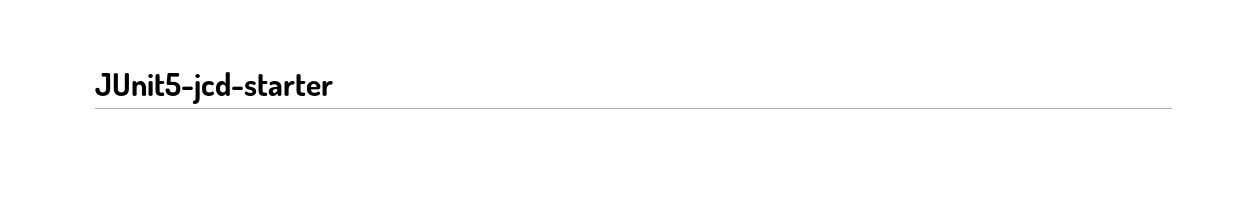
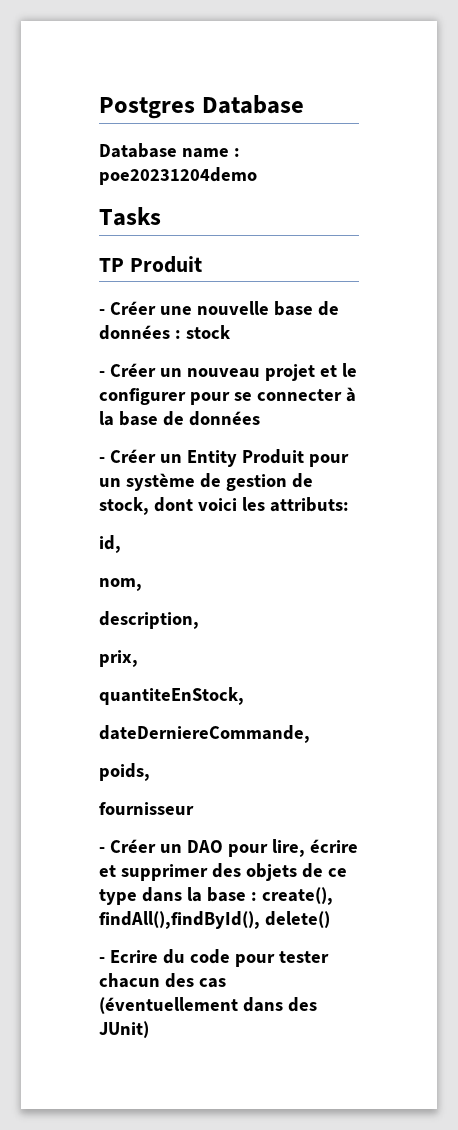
[95,72,333,104] JUnit5-jcd-starter -> [99,95,304,119] [99,143,240,158] [99,167,257,185] [99,207,161,226] [99,256,202,273] [99,301,339,316] [99,325,231,340] [99,363,357,381] [99,387,356,405] [99,411,260,426] [99,449,349,467] [99,473,313,491] [99,497,349,515] [99,535,121,553] [99,578,142,591] [99,611,199,629] [99,650,138,667] [99,687,244,705] [99,725,310,743] [99,763,150,781] [99,802,194,815] [99,839,358,857] [99,863,347,881] [99,887,333,905] [99,911,330,929] [99,949,329,967] [99,973,226,988] [99,997,317,1014] [99,1021,149,1038] Postgres Database // Database name : poe20231204demo // Tasks // TP Produit // - Créer une nouvelle base de données : stock // - Créer un nouveau projet et le configurer pour se connecter à la base de données // - Créer un Entity Produit pour un système de gestion de stock, dont voici les attributs: // id, // nom, // description, // prix, // quantiteEnStock, // dateDerniereCommande, // poids, // fournisseur // - Créer un DAO pour lire, écrire et supprimer des objets de ce type dans la base : create(), findAll(),findById(), delete() // - Ecrire du code pour tester chacun des cas (éventuellement dans des JUnit)

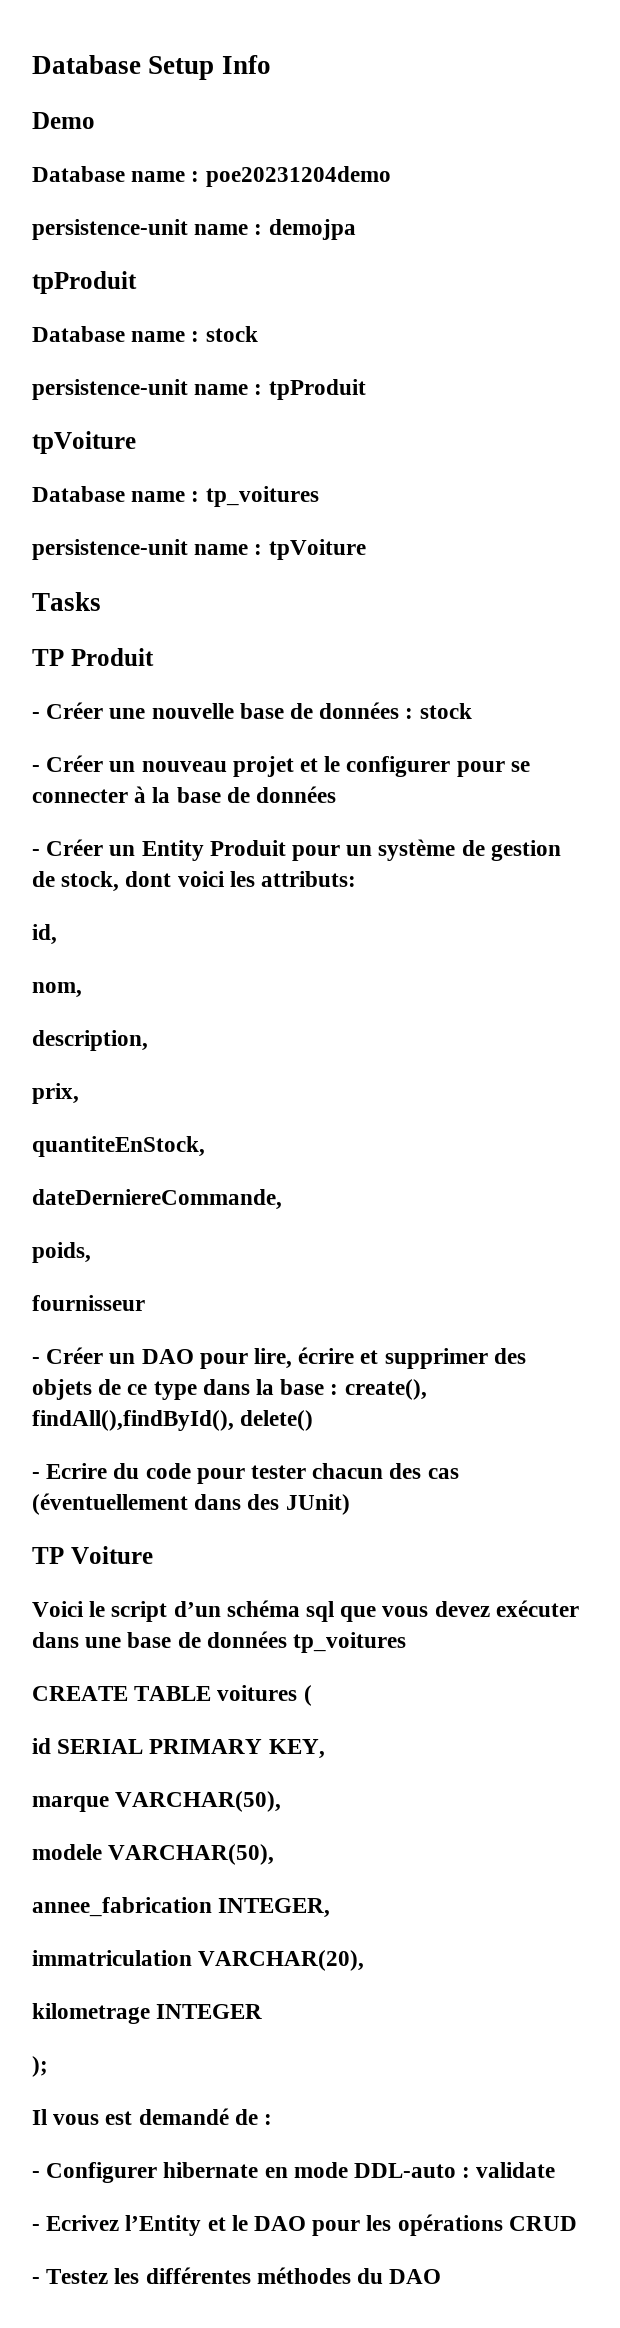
[99,95,304,119] Postgres Database -> [32,55,271,80] [32,112,95,129] Database Setup Info // Demo
(257, 176) none -> [32,219,356,240] [32,271,137,294] [32,326,258,342] [32,379,366,400] [32,431,136,454] [32,486,319,507] [32,539,366,560] // persistence-unit name : demojpa // tpProduit // Database name : stock // persistence-unit name : tpProduit // tpVoiture // Database name : tp_voitures // persistence-unit name : tpVoiture
(149, 1029) none -> [32,1546,153,1564] [32,1600,579,1622] [32,1631,407,1653] [32,1685,312,1706] [32,1738,325,1759] [32,1791,282,1812] [32,1844,275,1865] [32,1897,331,1918] [32,1950,365,1971] [32,2003,263,2024] [32,2056,48,2077] [32,2108,273,2125] [32,2162,556,2183] [32,2214,577,2236] [32,2267,442,2284] // TP Voiture // Voici le script d’un schéma sql que vous devez exécuter dans une base de données tp_voitures // CREATE TABLE voitures ( // id SERIAL PRIMARY KEY, // marque VARCHAR(50), // modele VARCHAR(50), // annee_fabrication INTEGER, // immatriculation VARCHAR(20), // kilometrage INTEGER // ); // Il vous est demandé de : // - Configurer hibernate en mode DDL-auto : validate // - Ecrivez l’Entity et le DAO pour les opérations CRUD // - Testez les différentes méthodes du DAO

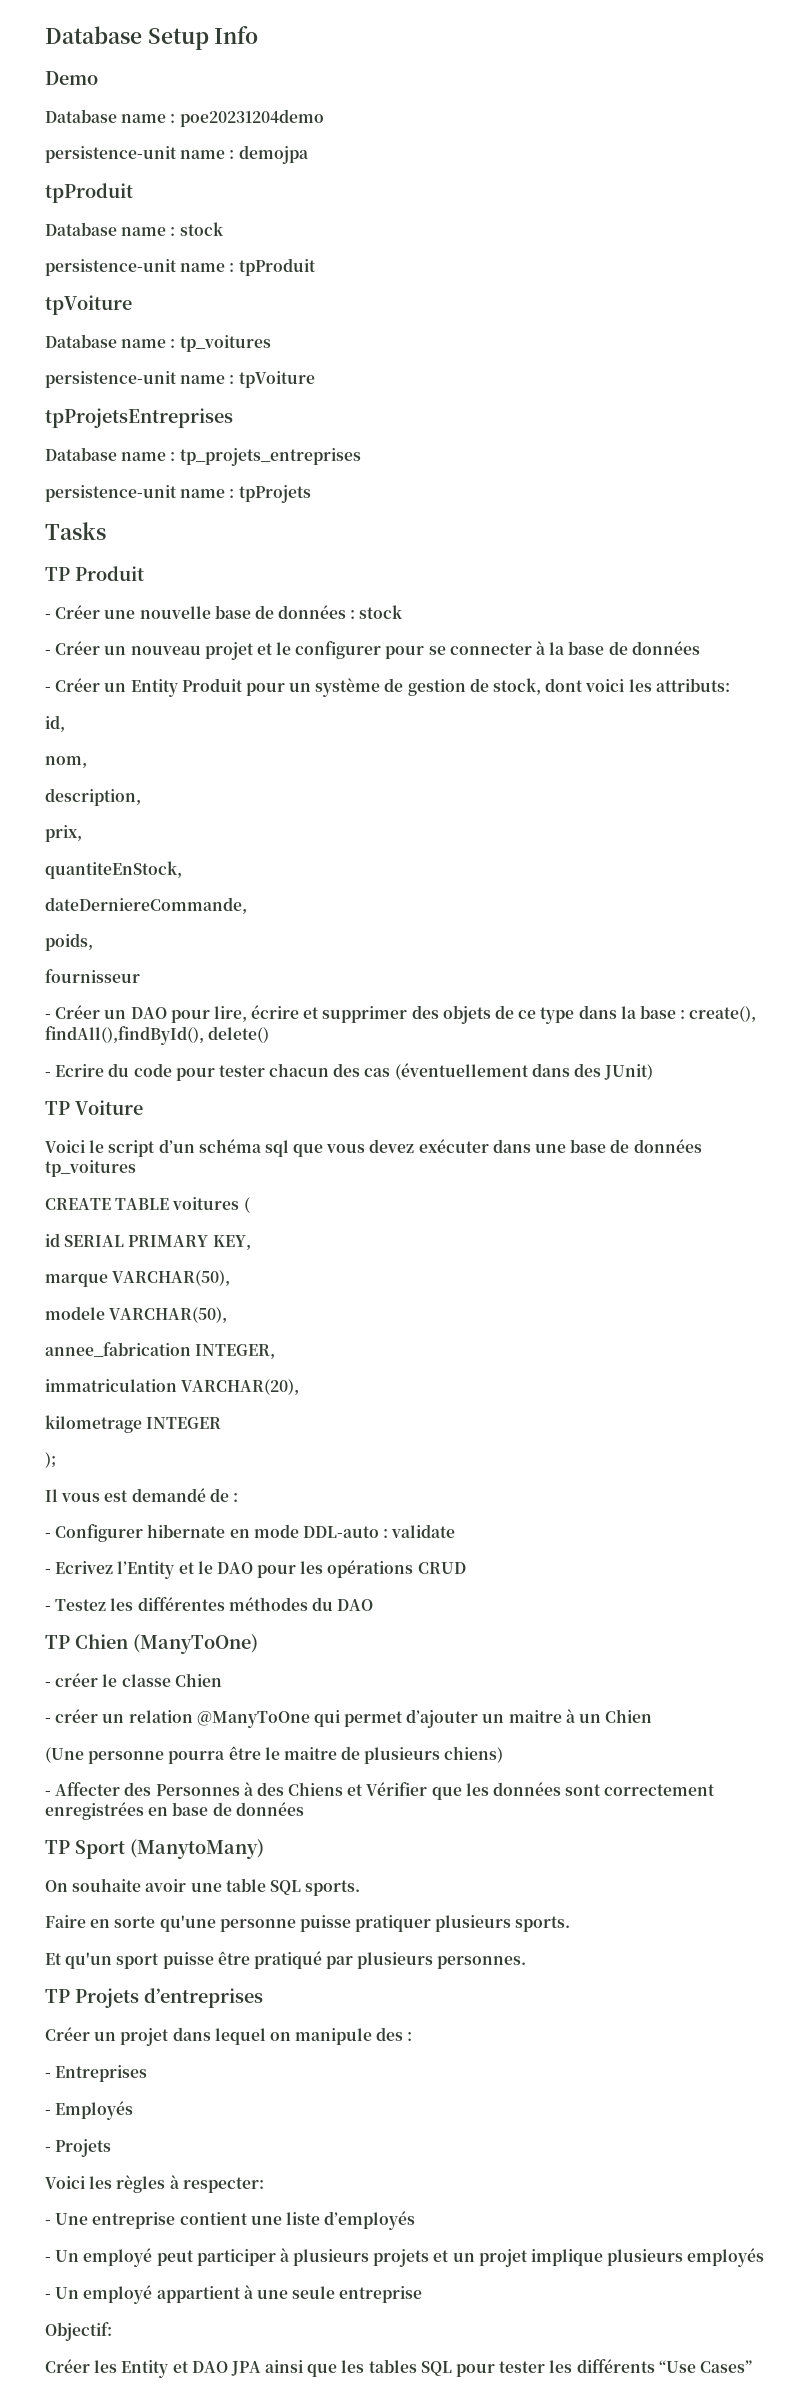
(366, 549) none -> [45,408,233,428] [45,447,361,466] [45,485,311,503] // tpProjetsEntreprises // Database name : tp_projets_entreprises // persistence-unit name : tpProjets
(442, 2276) none -> [45,1634,258,1654] [45,1673,222,1687] [45,1709,653,1728] [45,1746,504,1764] [45,1782,716,1800] [45,1802,304,1820] [45,1839,264,1859] [45,1878,361,1896] [45,1915,571,1932] [45,1951,527,1969] [45,1988,263,2008] [45,2027,413,2046] [45,2065,148,2082] [45,2101,134,2120] [45,2139,112,2157] [45,2175,264,2193] [45,2211,416,2230] [45,2248,765,2267] [45,2285,423,2304] [45,2322,112,2341] [45,2359,752,2378] // TP Chien (ManyToOne) // - créer le classe Chien // - créer un relation @ManyToOne qui permet d’ajouter un maitre à un Chien // (Une personne pourra être le maitre de plusieurs chiens) // - Affecter des Personnes à des Chiens et Vérifier que les données sont correctement enregistrées en base de données // TP Sport (ManytoMany) // On souhaite avoir une table SQL sports. // Faire en sorte qu'une personne puisse pratiquer plusieurs sports. // Et qu'un sport puisse être pratiqué par plusieurs personnes. // TP Projets d’entreprises // Créer un projet dans lequel on manipule des : // - Entreprises // - Employés // - Projets // Voici les règles à respecter: // - Une entreprise contient une liste d’employés // - Un employé peut participer à plusieurs projets et un projet implique plusieurs employés // - Un employé appartient à une seule entreprise // Objectif: // Créer les Entity et DAO JPA ainsi que les tables SQL pour tester les différents “Use Cases”

